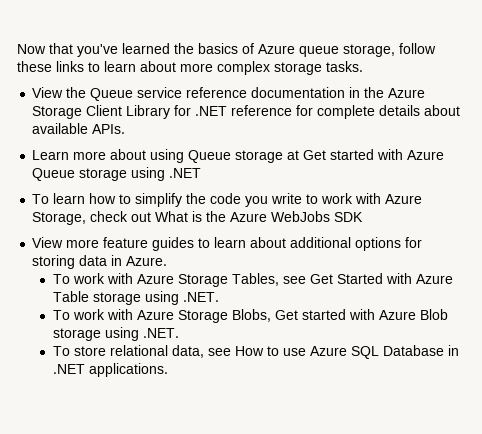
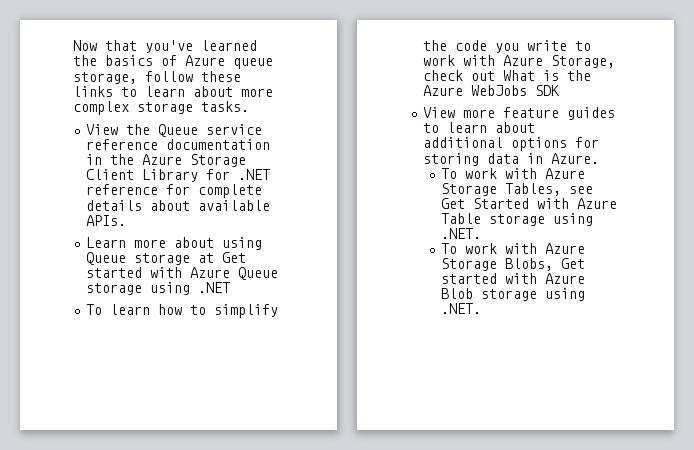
[52,345,459,359] [52,363,168,377] // To store relational data, see How to use Azure SQL Database in .NET applications. -> (481, 308) none

